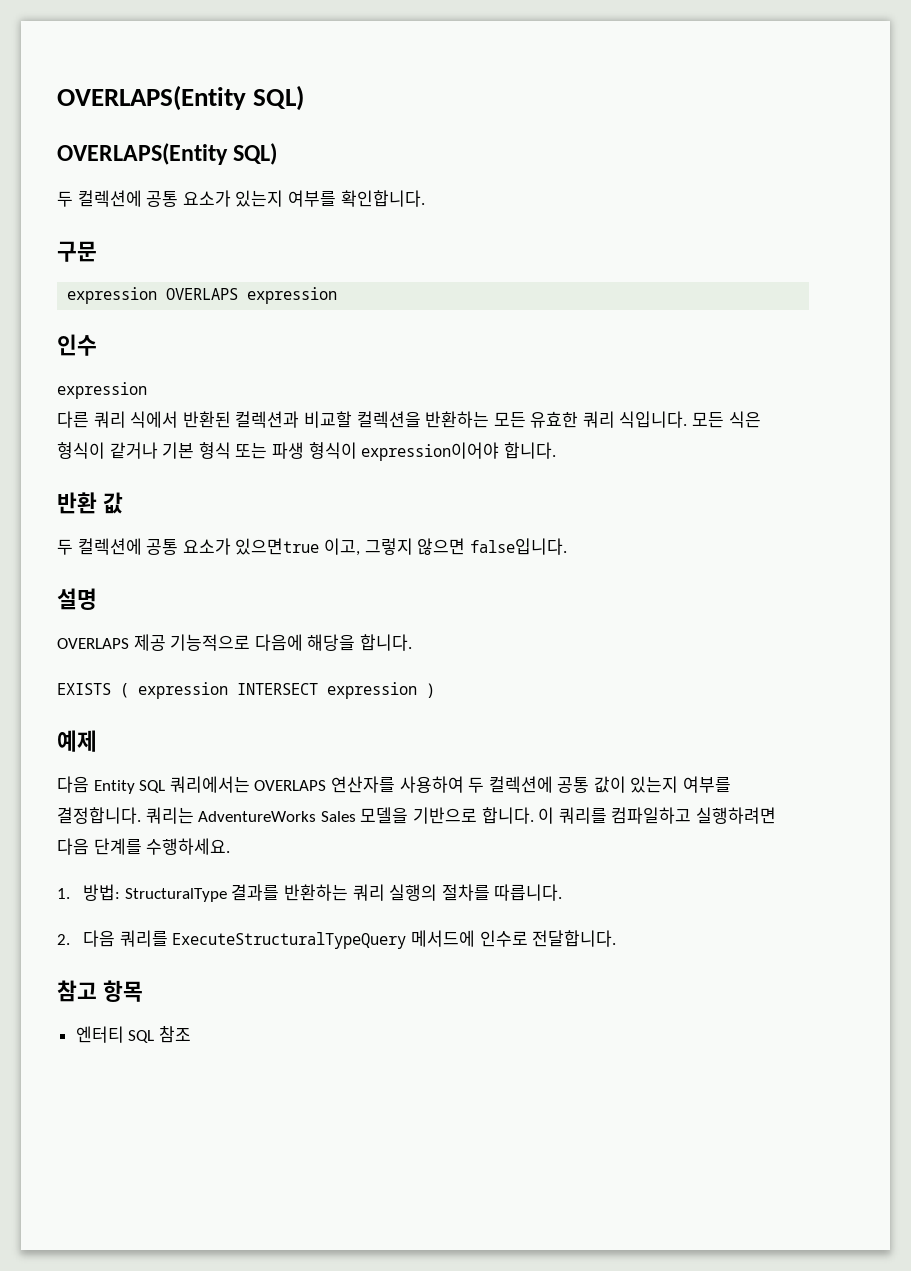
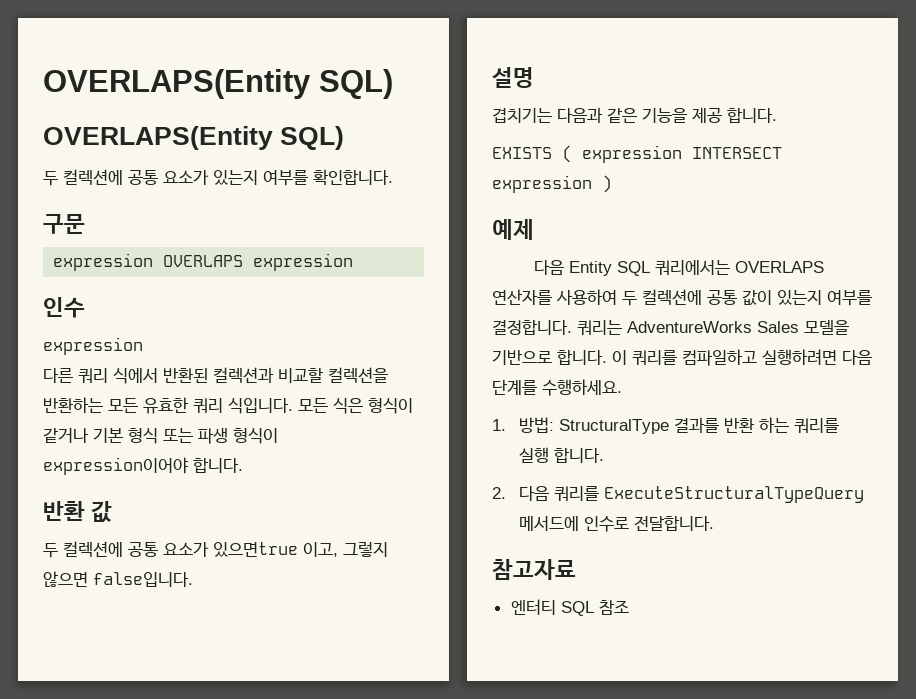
[57,634,356,651] OVERLAPS 제공 기능적으로 다음에 해당을 -> [492,107,722,123] 겹치기는 다음과 같은 기능을 제공
[283,884,563,901] 반환하는 쿼리 실행의 절차를 따릅니다. -> [724,417,840,433] [519,447,605,463] 반환 하는 쿼리를 실행 합니다.
[57,980,143,1002] 참고 항목 -> [492,559,576,580] 참고자료

